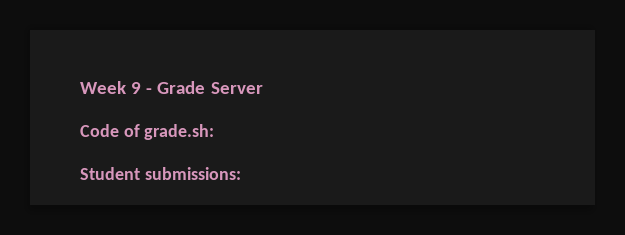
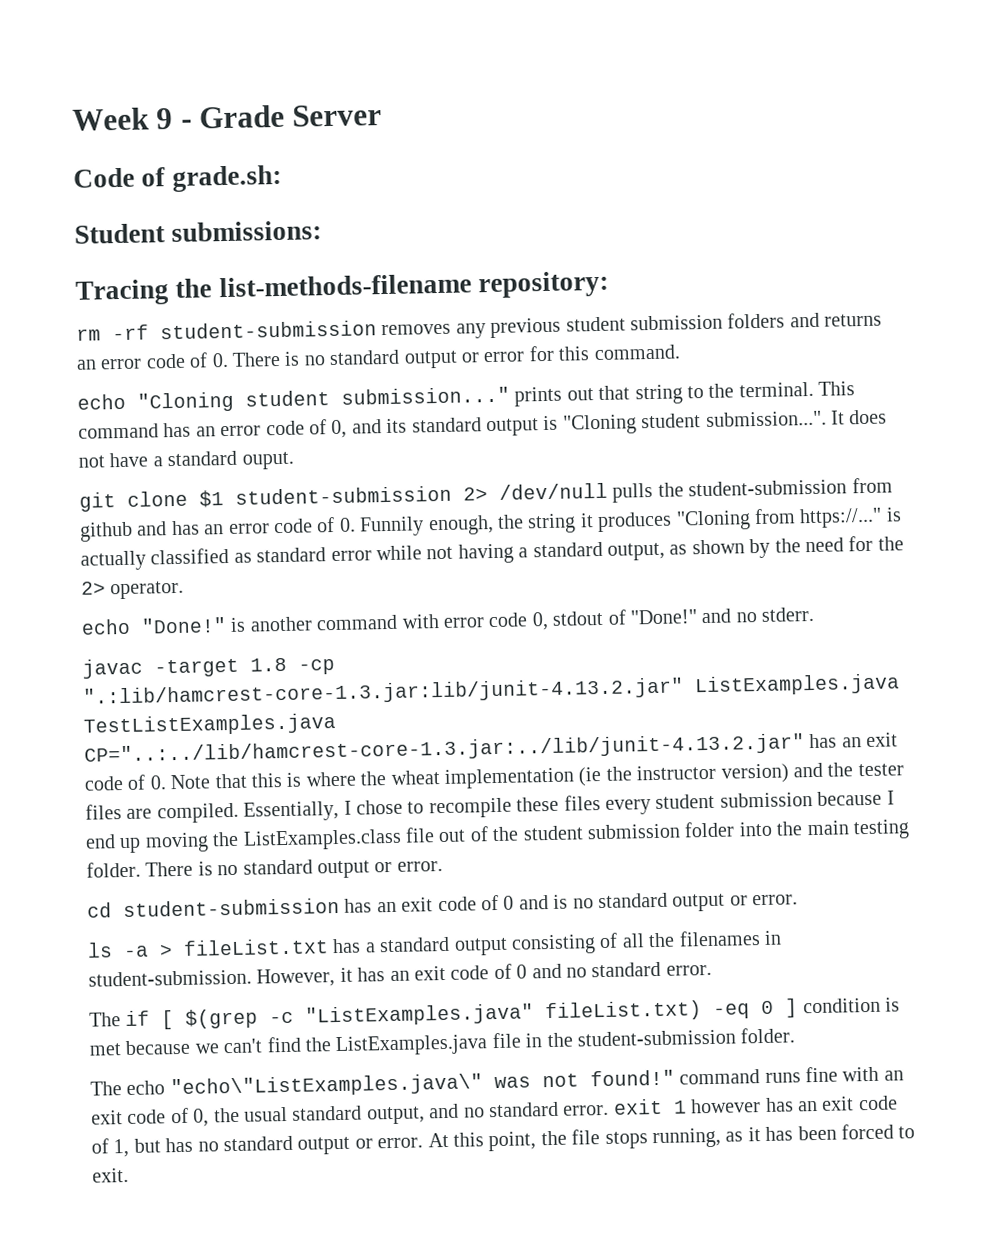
(241, 173) none -> [75,270,609,306] [76,312,883,341] [76,344,680,370] [77,381,856,413] [78,409,888,439] [78,450,295,470] [79,477,893,512] [79,507,902,542] [80,535,904,571] [81,580,185,600] [81,606,815,635] [82,657,335,679] [83,673,900,708] [83,713,899,766] [84,762,904,791] [85,790,895,824] [85,819,910,854] [86,859,443,879] [87,892,799,918] [87,930,782,958] [88,961,712,988] [89,997,901,1030] [89,1027,796,1057] [90,1066,904,1099] [91,1095,898,1127] [91,1123,916,1158] [92,1167,129,1183] // Tracing the list-methods-filename repository: // rm -rf student-submission removes any previous student submission folders and returns an error code of 0. There is no standard output or error for this command. // echo "Cloning student submission..." prints out that string to the terminal. This command has an error code of 0, and its standard output is "Cloning student submission...". It does not have a standard ouput. // git clone $1 student-submission 2> /dev/null pulls the student-submission from github and has an error code of 0. Funnily enough, the string it produces "Cloning from https://..." is actually classified as standard error while not having a standard output, as shown by the need for the 2> operator. // echo "Done!" is another command with error code 0, stdout of "Done!" and no stderr. // javac -target 1.8 -cp ".:lib/hamcrest-core-1.3.jar:lib/junit-4.13.2.jar" ListExamples.java TestListExamples.java CP="..:../lib/hamcrest-core-1.3.jar:../lib/junit-4.13.2.jar" has an exit code of 0. Note that this is where the wheat implementation (ie the instructor version) and the tester files are compiled. Essentially, I chose to recompile these files every student submission because I end up moving the ListExamples.class file out of the student submission folder into the main testing folder. There is no standard output or error. // cd student-submission has an exit code of 0 and is no standard output or error. // ls -a > fileList.txt has a standard output consisting of all the filenames in student-submission. However, it has an exit code of 0 and no standard error. // The if [ $(grep -c "ListExamples.java" fileList.txt) -eq 0 ] condition is met because we can't find the ListExamples.java file in the student-submission folder. // The echo "echo\"ListExamples.java\" was not found!" command runs fine with an exit code of 0, the usual standard output, and no standard error. exit 1 however has an exit code of 1, but has no standard output or error. At this point, the file stops running, as it has been forced to exit.

